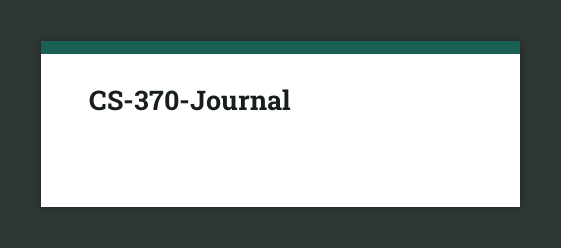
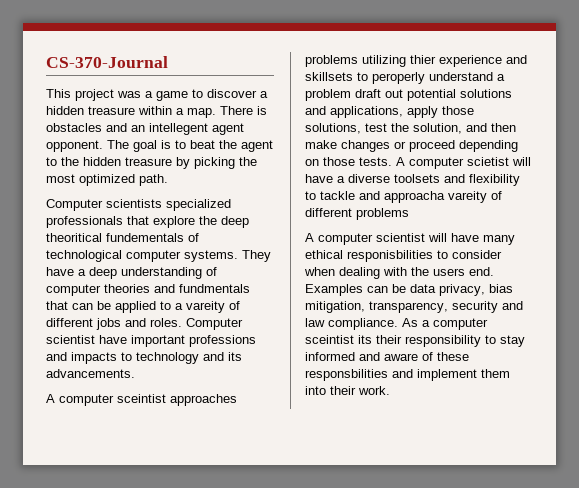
(291, 100) none -> [46,89,268,101] [46,106,267,118] [46,123,244,135] [46,140,273,152] [46,157,257,169] [46,174,168,186] [46,199,231,211] [46,216,249,228] [46,233,199,242] [46,250,271,262] [46,267,217,279] [46,284,250,296] [46,301,240,313] [46,318,243,330] [46,335,256,347] [46,352,242,364] [46,369,135,378] [46,394,237,406] [305,55,527,67] [305,72,505,84] [305,89,512,101] [305,106,474,118] [305,123,516,134] [305,140,518,152] [305,157,531,169] [305,174,520,186] [305,191,502,203] [305,208,409,220] [305,233,515,245] [305,250,502,262] [304,267,494,279] [305,284,513,296] [305,301,523,313] [305,318,488,330] [305,335,525,347] [305,352,469,361] [305,369,510,381] [305,386,390,395] // This project was a game to discover a hidden treasure within a map. There is obstacles and an intellegent agent opponent. The goal is to beat the agent to the hidden treasure by picking the most optimized path. // Computer scientists specialized professionals that explore the deep theoritical fundementals of technological computer systems. They have a deep understanding of computer theories and fundmentals that can be applied to a vareity of different jobs and roles. Computer scientist have important professions and impacts to technology and its advancements. // A computer sceintist approaches problems utilizing thier experience and skillsets to peroperly understand a problem draft out potential solutions and applications, apply those solutions, test the solution, and then make changes or proceed depending on those tests. A computer scietist will have a diverse toolsets and flexibility to tackle and approacha vareity of different problems // A computer scientist will have many ethical responisbilities to consider when dealing with the users end. Examples can be data privacy, bias mitigation, transparency, security and law compliance. As a computer sceintist its their responsibility to stay informed and aware of these responsbilities and implement them into their work.

